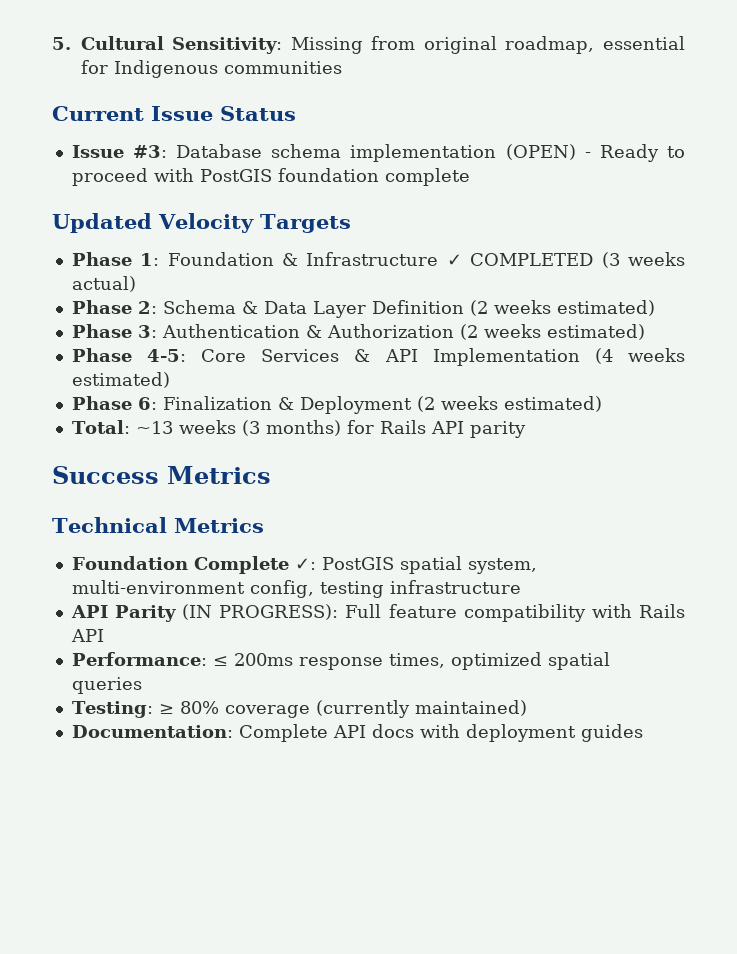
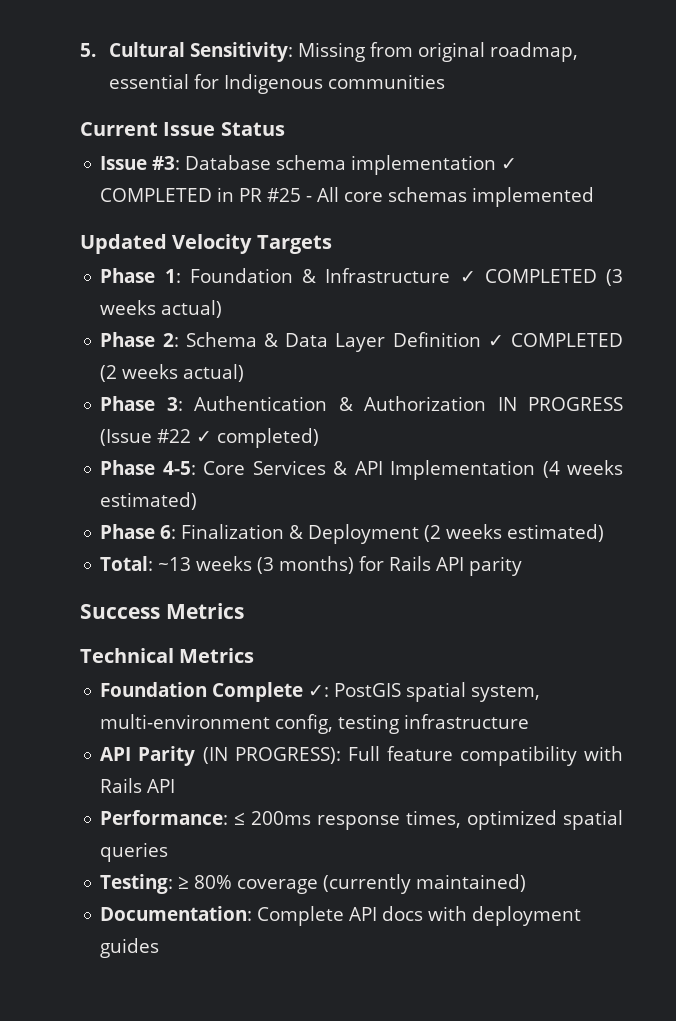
[505,144,685,162] [71,168,470,186] (OPEN) - Ready to proceed with PostGIS foundation complete -> [501,158,518,170] [100,187,595,207] ✓ COMPLETED in PR #25 - All core schemas implemented
[469,300,655,316] (2 weeks estimated) -> [487,333,623,347] [100,364,245,382] ✓ COMPLETED (2 weeks actual)
[459,324,645,340] (2 weeks estimated) -> [497,397,623,411] [100,428,320,448] IN PROGRESS (Issue #22 ✓ completed)

